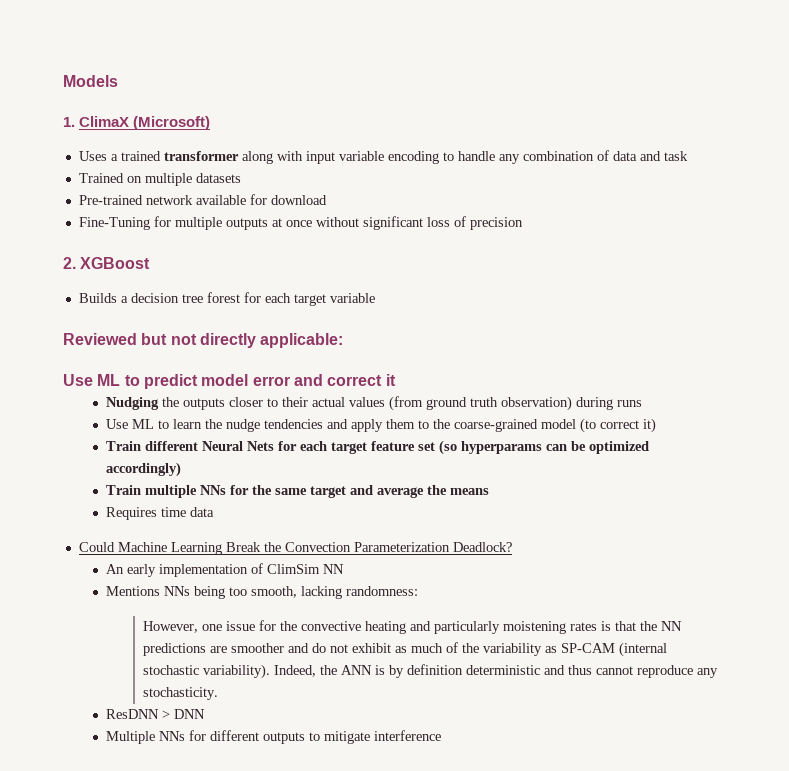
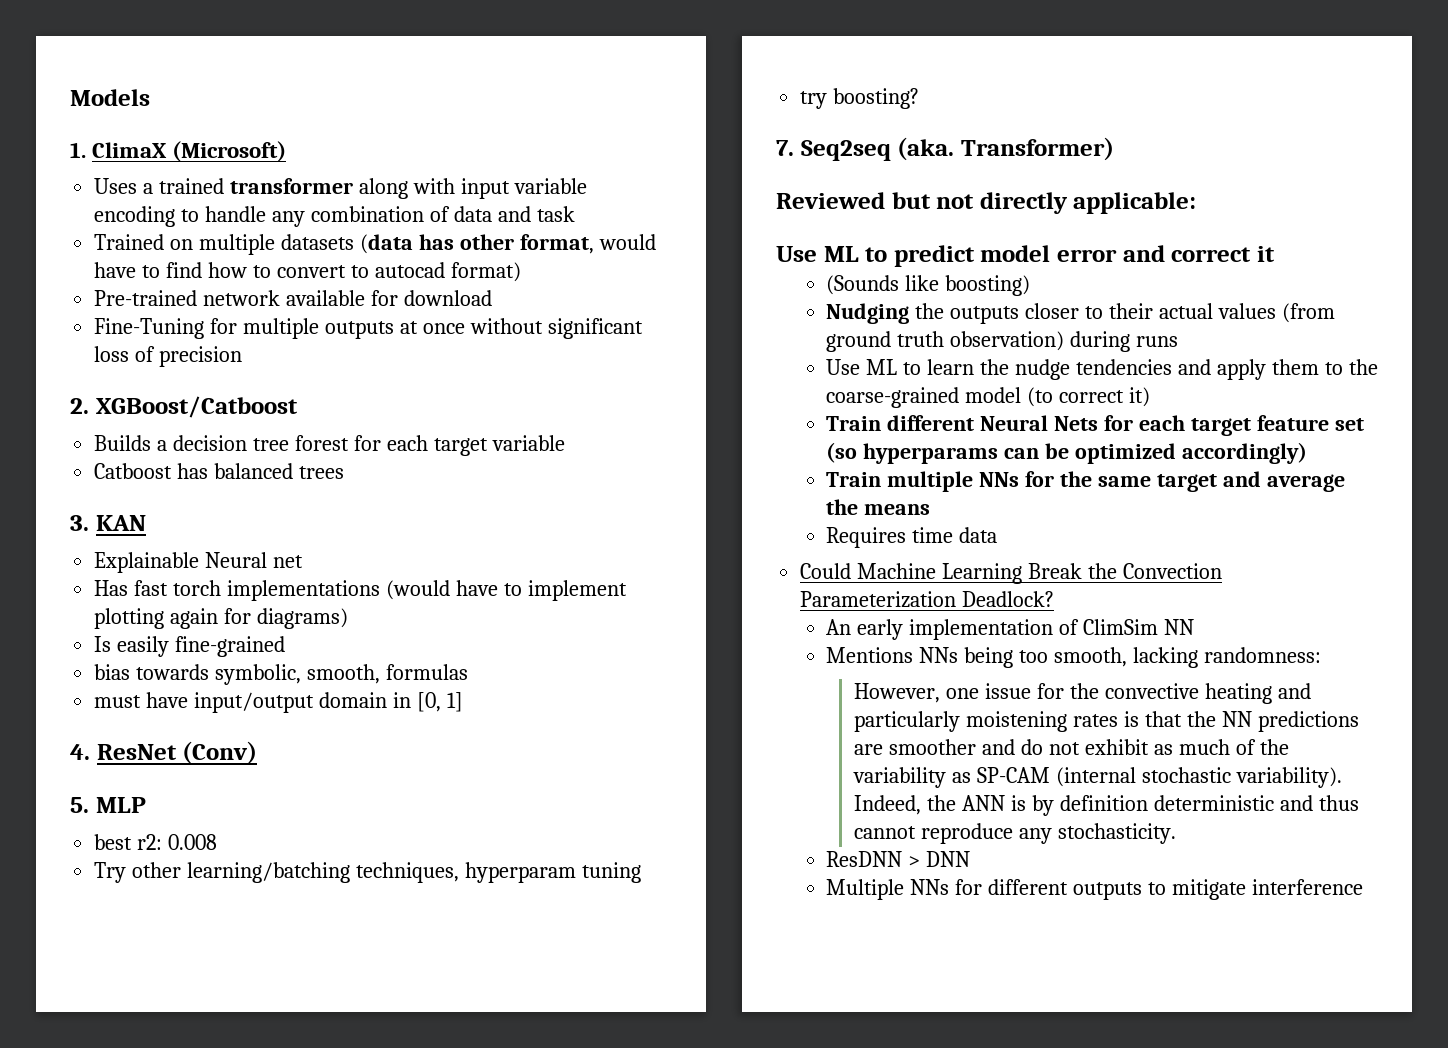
(241, 178) none -> [359,234,656,254] [94,262,521,282] (data has other format, would have to find how to convert to autocad format)
[80,257,151,269] XGBoost -> [95,396,298,418] XGBoost/Catboost
(375, 298) none -> [94,463,345,479] [70,515,146,531] [94,552,304,573] [94,580,627,601] [94,608,349,629] [94,636,286,657] [94,664,468,685] [94,692,463,713] [70,741,258,765] [70,797,146,813] [94,834,218,850] [94,862,641,883] [800,88,920,109] [776,137,1114,161] // Catboost has balanced trees // 3. KAN // Explainable Neural net // Has fast torch implementations (would have to implement plotting again for diagrams) // Is easily fine-grained // bias towards symbolic, smooth, formulas // must have input/output domain in [0, 1] // 4. ResNet (Conv) // 5. MLP // best r2: 0.008 // Try other learning/batching techniques, hyperparam tuning // try boosting? // 7. Seq2seq (aka. Transformer)
(396, 380) none -> [826,275,1031,296] // (Sounds like boosting)

